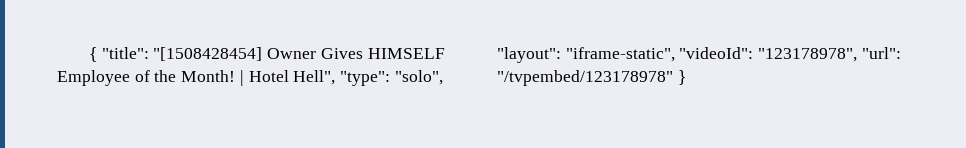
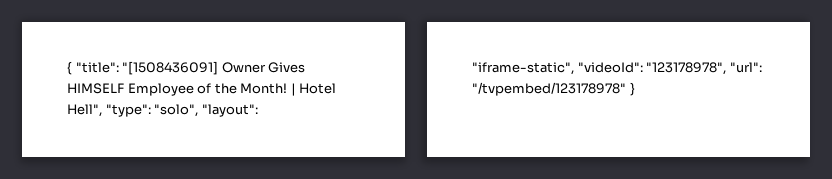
[153,47,263,61] "[1508428454] -> [122,61,219,75] "[1508436091]

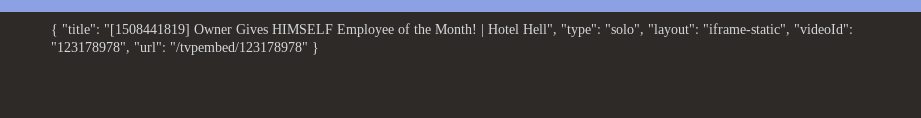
[122,61,219,75] "[1508436091] -> [104,24,190,37] "[1508441819]

